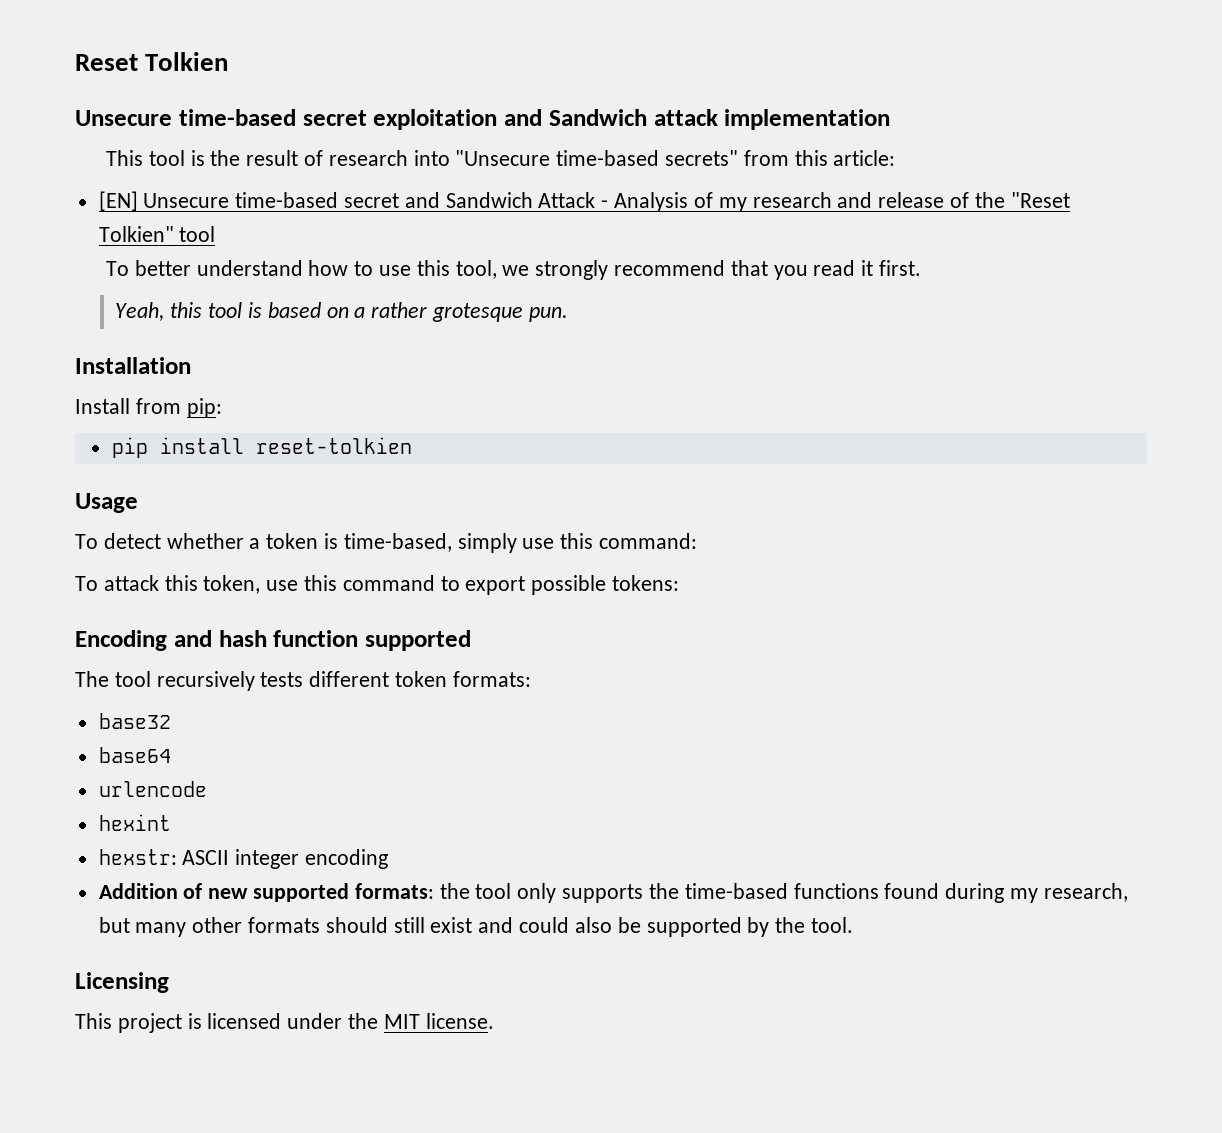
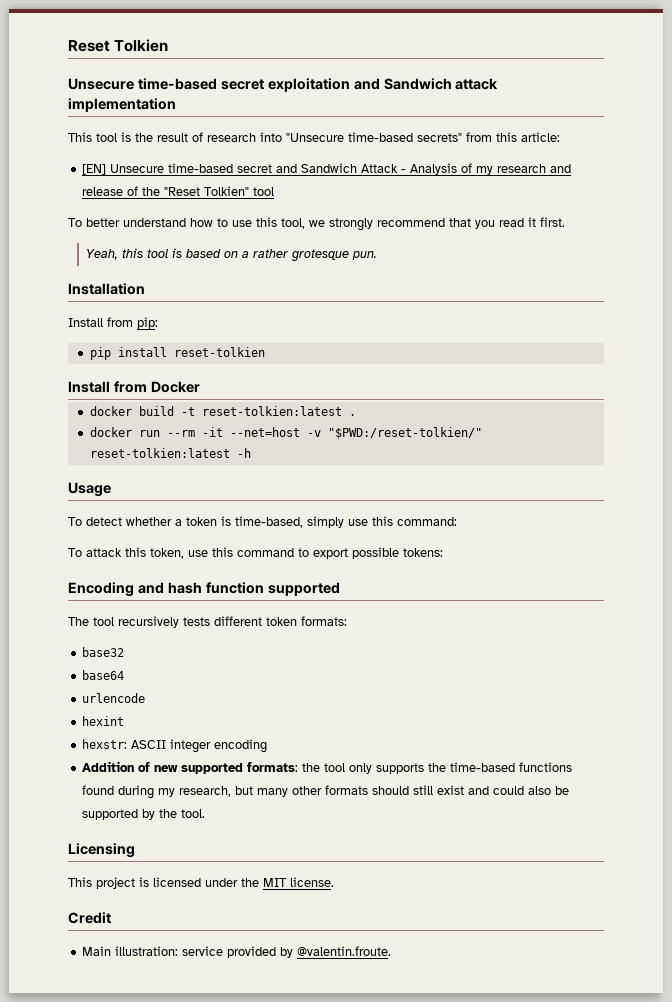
(412, 445) none -> [68,381,200,393] [90,406,357,416] [90,427,483,439] [90,448,252,458] // Install from Docker // docker build -t reset-tolkien:latest . // docker run --rm -it --net=host -v "$PWD:/reset-tolkien/" reset-tolkien:latest -h
(494, 1021) none -> [68,912,111,924] [82,946,392,958] // Credit // Main illustration: service provided by @valentin.froute.

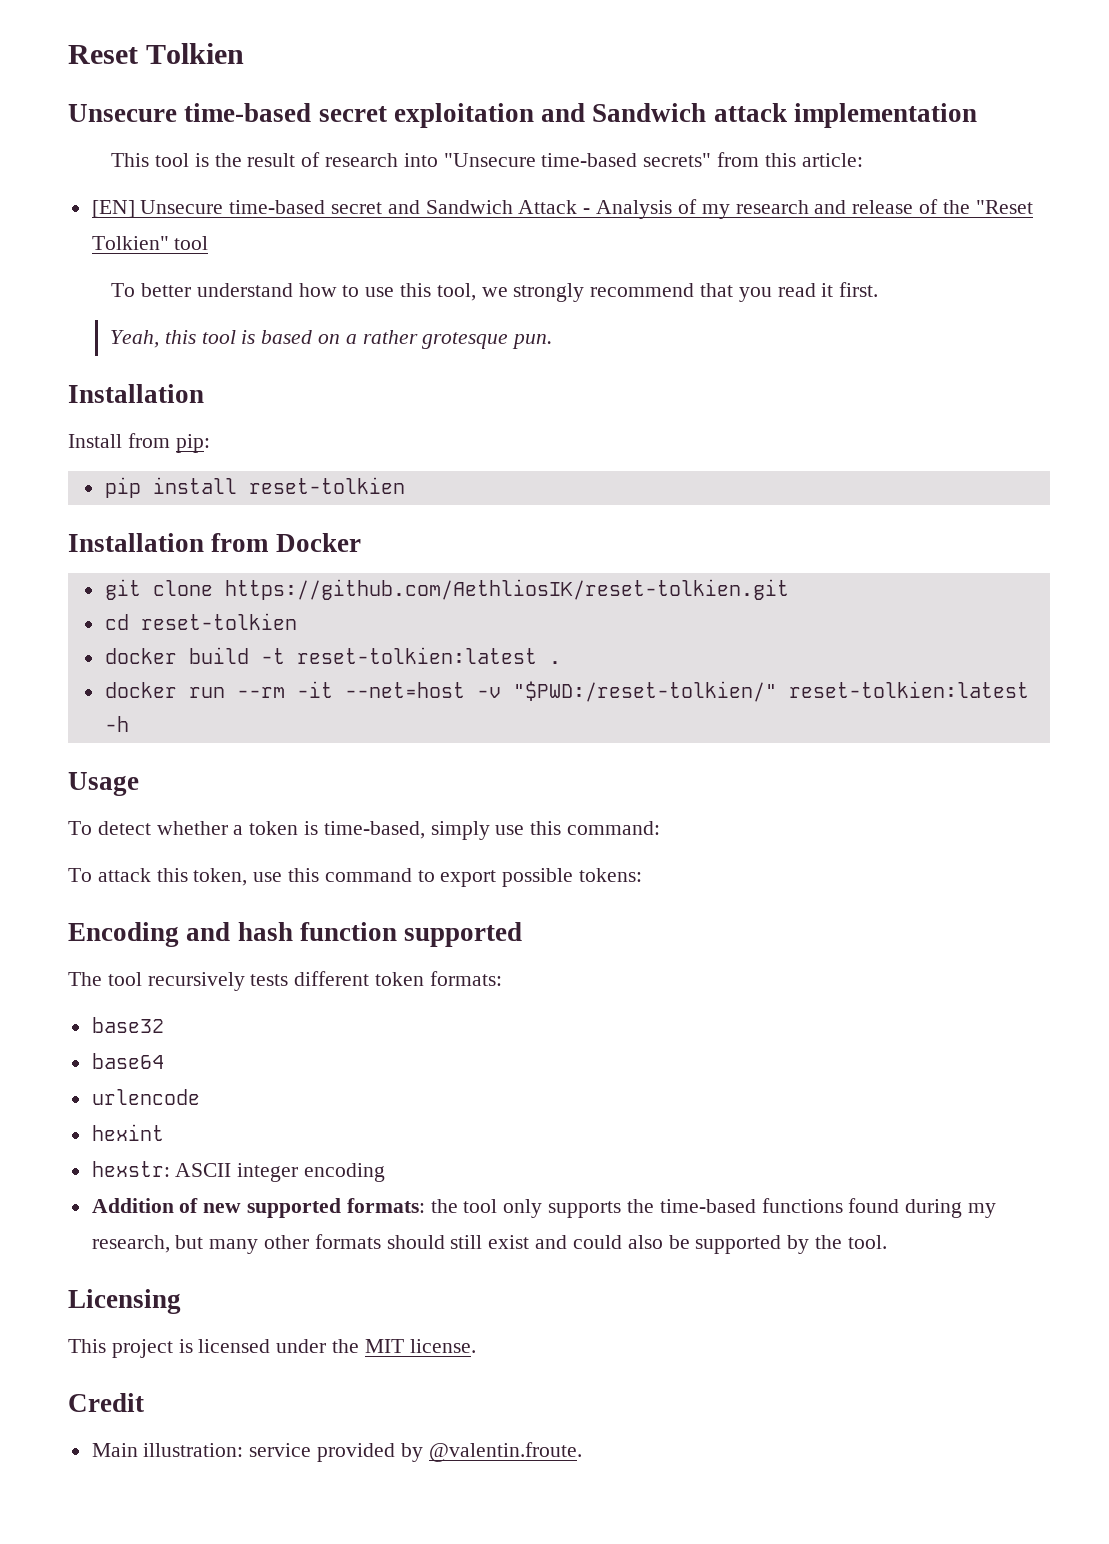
[68,381,110,393] Install -> [68,533,204,552] Installation
(200, 387) none -> [104,579,789,600] [104,613,297,630] // git clone https://github.com/AethliosIK/reset-tolkien.git // cd reset-tolkien

